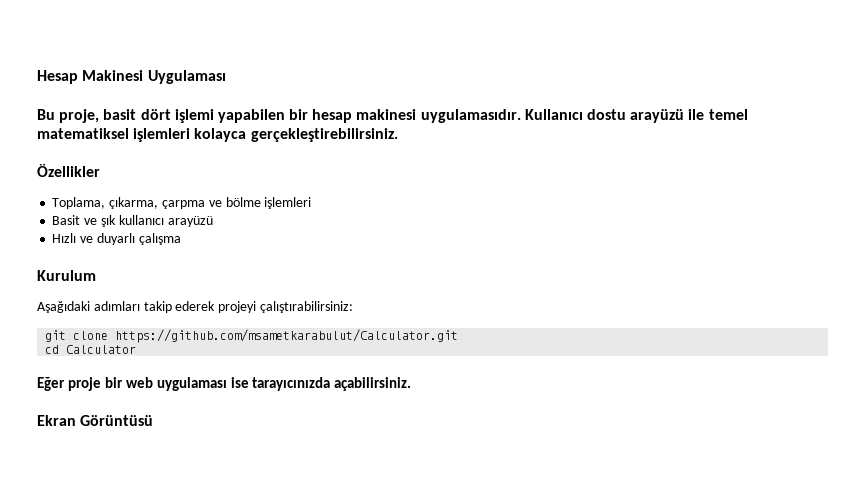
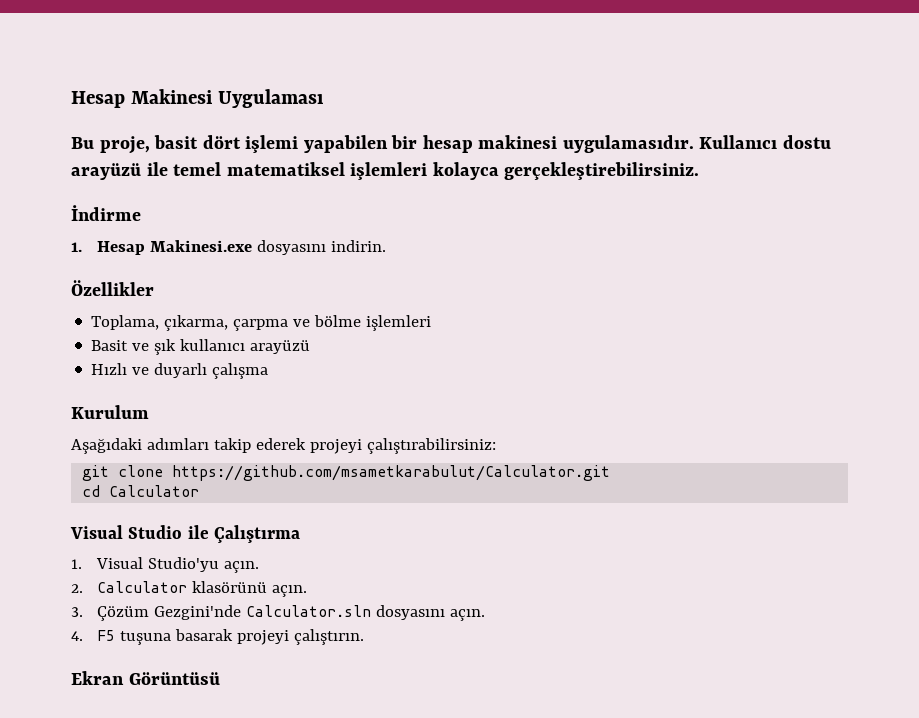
(398, 135) none -> [71,205,141,221] [71,240,386,255] // İndirme // 1. Hesap Makinesi.exe dosyasını indirin.
[37,377,412,391] Eğer proje bir web uygulaması ise tarayıcınızda açabilirsiniz. -> [70,525,300,543] [71,557,259,573] [71,581,307,597] [71,605,485,621] [71,629,364,645] Visual Studio ile Çalıştırma // 1. Visual Studio'yu açın. // 2. Calculator klasörünü açın. // 3. Çözüm Gezgini'nde Calculator.sln dosyasını açın. // 4. F5 tuşuna basarak projeyi çalıştırın.

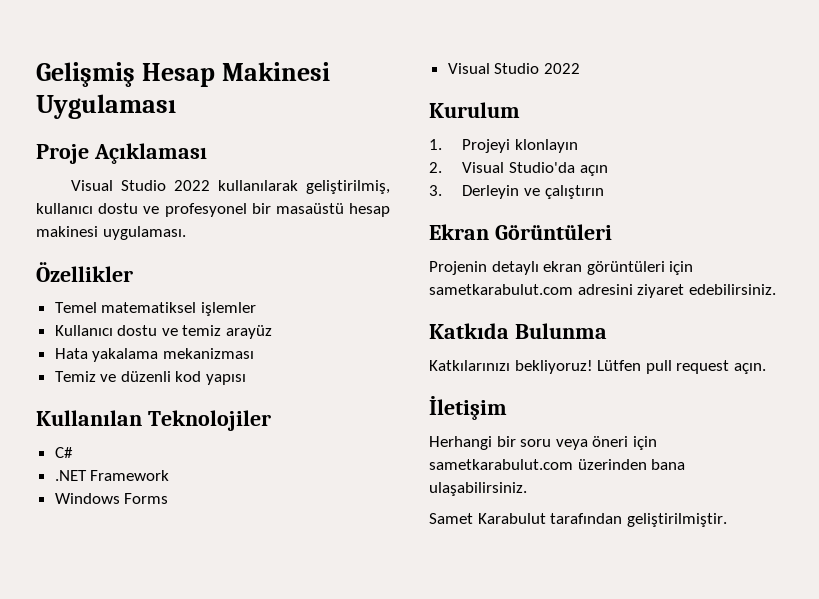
(71, 99) none -> [36,62,135,87] Gelişmiş
[71,135,831,154] [71,162,700,180] [71,205,141,221] [71,240,386,255] [71,280,154,296] [91,315,432,331] [91,339,311,355] [91,363,269,379] [71,405,149,419] [71,438,496,454] [82,465,611,481] [82,485,200,497] [70,525,300,543] [71,557,259,573] [71,581,307,597] [71,605,485,621] [71,629,364,645] [71,671,220,685] Bu proje, basit dört işlemi yapabilen bir hesap makinesi uygulamasıdır. Kullanıcı dostu arayüzü ile temel matematiksel işlemleri kolayca gerçekleştirebilirsiniz. // İndirme // 1. Hesap Makinesi.exe dosyasını indirin. // Özellikler // Toplama, çıkarma, çarpma ve bölme işlemleri // Basit ve şık kullanıcı arayüzü // Hızlı ve duyarlı çalışma // Kurulum // Aşağıdaki adımları takip ederek projeyi çalıştırabilirsiniz: // git clone https://github.com/msametkarabulut/Calculator.git // cd Calculator // Visual Studio ile Çalıştırma // 1. Visual Studio'yu açın. // 2. Calculator klasörünü açın. // 3. Çözüm Gezgini'nde Calculator.sln dosyasını açın. // 4. F5 tuşuna basarak projeyi çalıştırın. // Ekran Görüntüsü -> [36,143,207,164] [71,180,390,194] [36,203,390,217] [36,226,186,240] [36,262,133,282] [54,302,256,316] [54,325,273,339] [54,348,254,362] [54,371,247,385] [36,410,271,431] [54,447,73,458] [54,470,170,481] [54,493,169,504] [447,63,580,74] [429,102,520,118] [429,139,579,153] [429,162,608,176] [429,185,604,199] [429,224,612,240] [429,261,694,275] [429,284,776,298] [429,323,607,339] [429,360,766,374] [429,396,507,420] [429,436,657,450] [429,459,686,470] [429,482,527,496] [429,513,727,527] Proje Açıklaması // Visual Studio 2022 kullanılarak geliştirilmiş, kullanıcı dostu ve profesyonel bir masaüstü hesap makinesi uygulaması. // Özellikler // Temel matematiksel işlemler // Kullanıcı dostu ve temiz arayüz // Hata yakalama mekanizması // Temiz ve düzenli kod yapısı // Kullanılan Teknolojiler // C# // .NET Framework // Windows Forms // Visual Studio 2022 // Kurulum // 1. Projeyi klonlayın // 2. Visual Studio'da açın // 3. Derleyin ve çalıştırın // Ekran Görüntüleri // Projenin detaylı ekran görüntüleri için sametkarabulut.com adresini ziyaret edebilirsiniz. // Katkıda Bulunma // Katkılarınızı bekliyoruz! Lütfen pull request açın. // İletişim // Herhangi bir soru veya öneri için sametkarabulut.com üzerinden bana ulaşabilirsiniz. // Samet Karabulut tarafından geliştirilmiştir.

